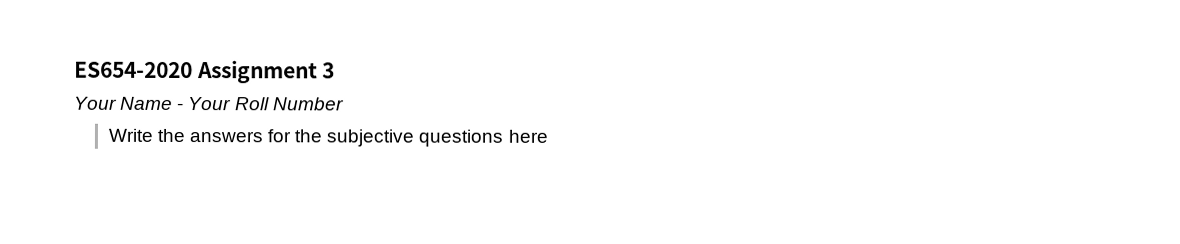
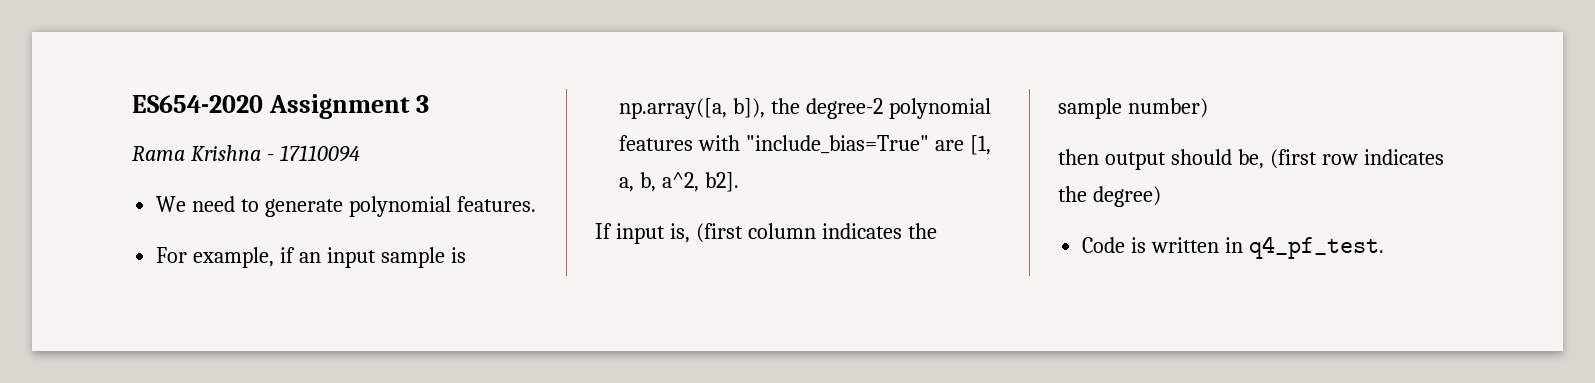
[74,96,344,111] [107,128,548,147] Your Name - Your Roll Number // Write the answers for the subjective questions here -> [132,145,360,162] [156,196,536,217] [156,247,466,268] [619,98,991,119] [619,135,991,155] [619,172,740,192] [595,223,937,244] [1058,98,1208,119] [1058,149,1444,170] [1058,186,1161,207] [1082,236,1384,259] Rama Krishna - 17110094 // We need to generate polynomial features. // For example, if an input sample is np.array([a, b]), the degree-2 polynomial features with "include_bias=True" are [1, a, b, a^2, b2]. // If input is, (first column indicates the sample number) // then output should be, (first row indicates the degree) // Code is written in q4_pf_test.

